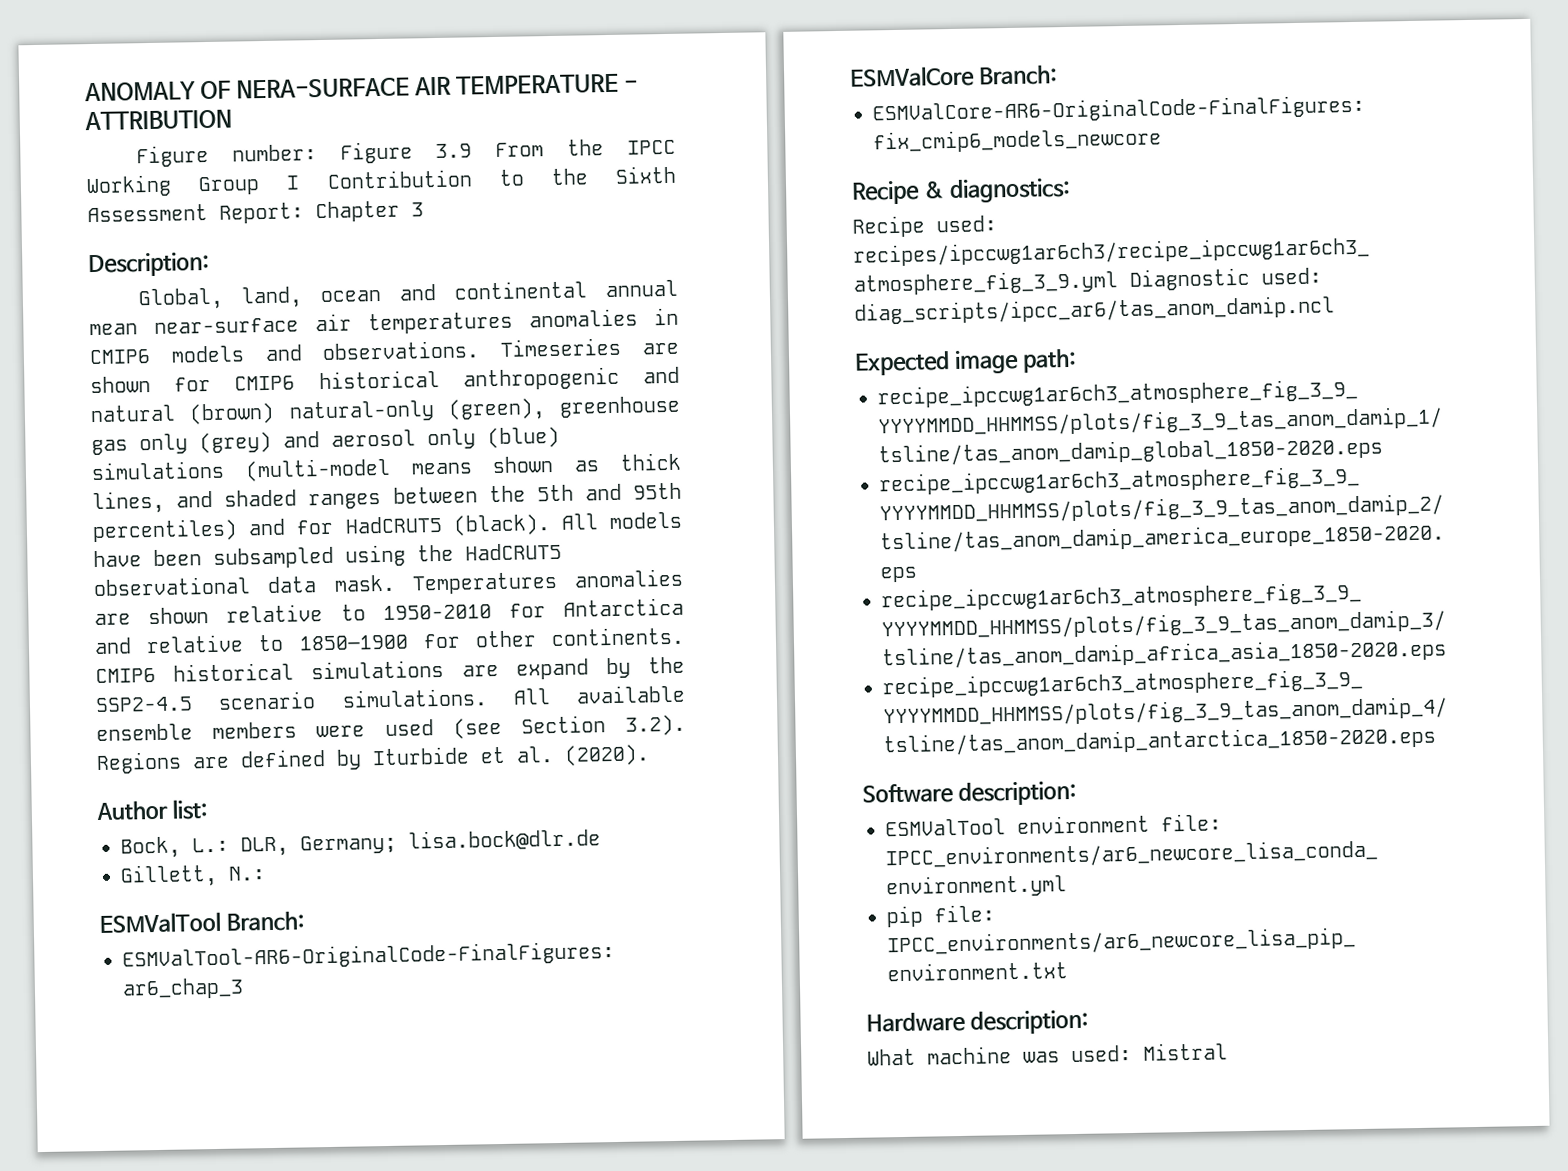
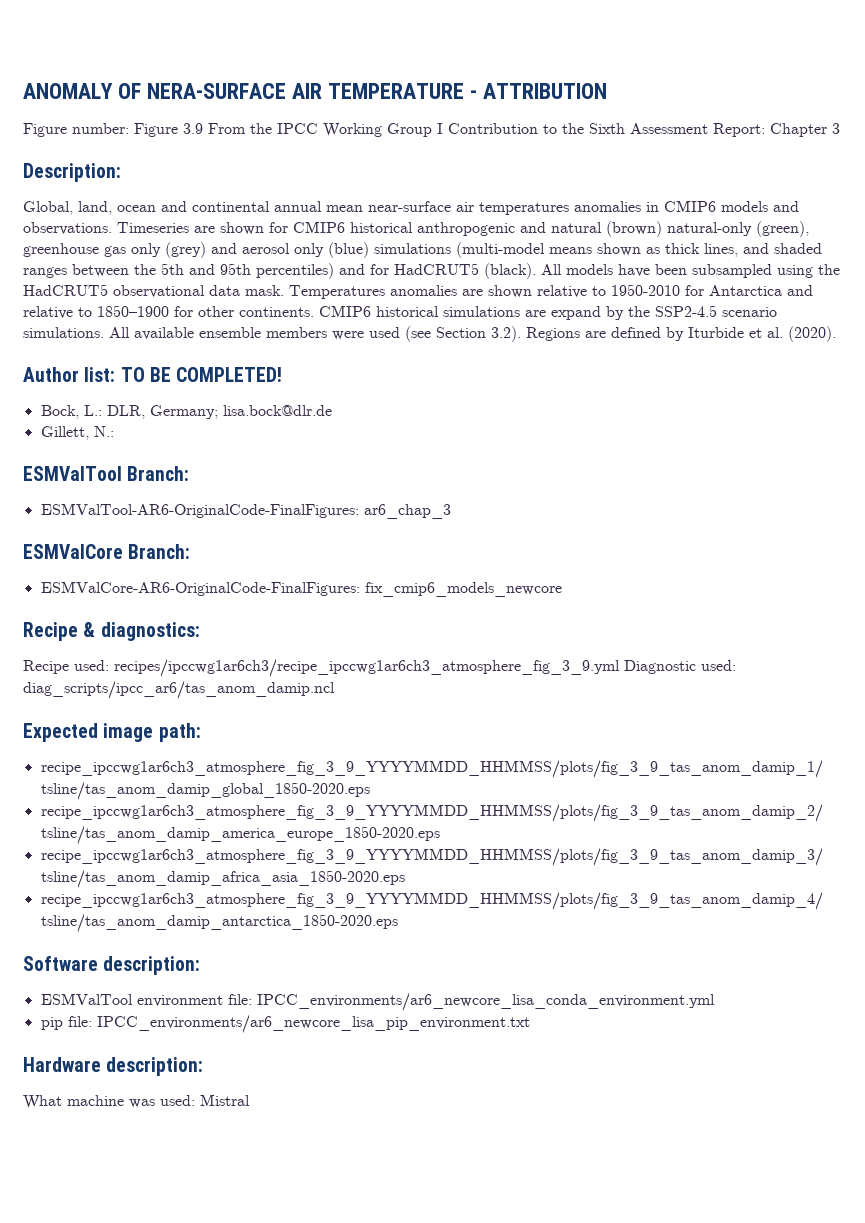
(208, 809) none -> [120,367,283,382] TO BE COMPLETED!

